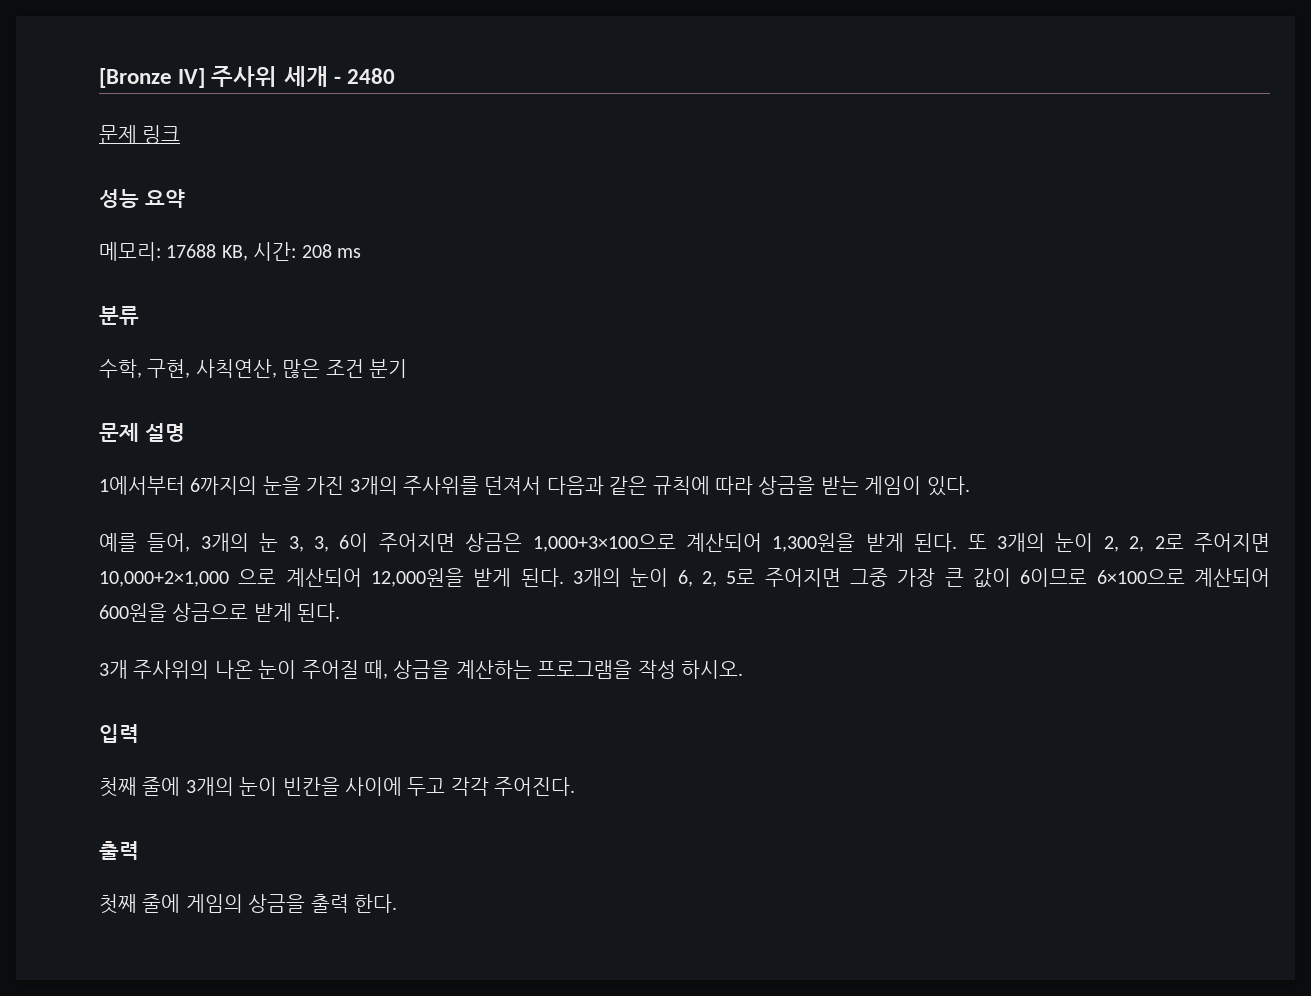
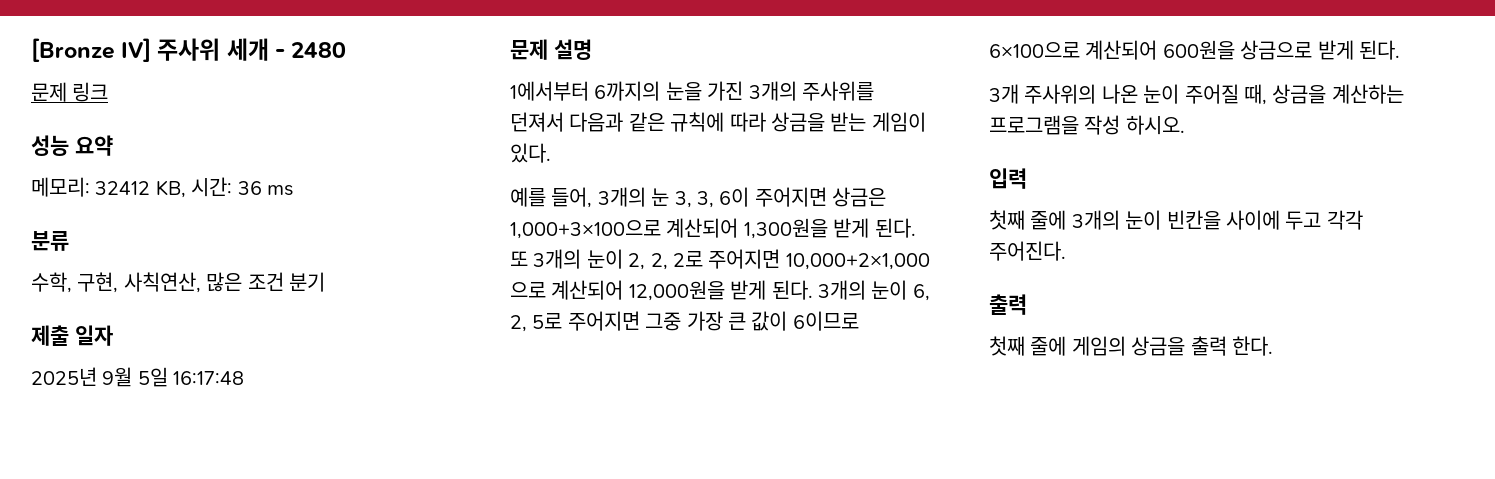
[166,244,217,258] 17688 -> [95,181,151,195] 32412
[301,244,332,258] 208 -> [237,181,262,195] 36
(407, 368) none -> [31,325,113,346] [31,367,245,387] // 제출 일자 // 2025년 9월 5일 16:17:48

